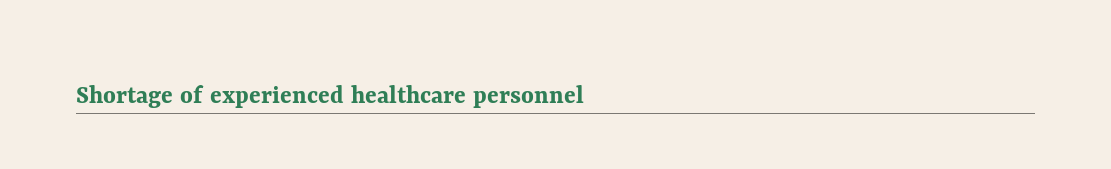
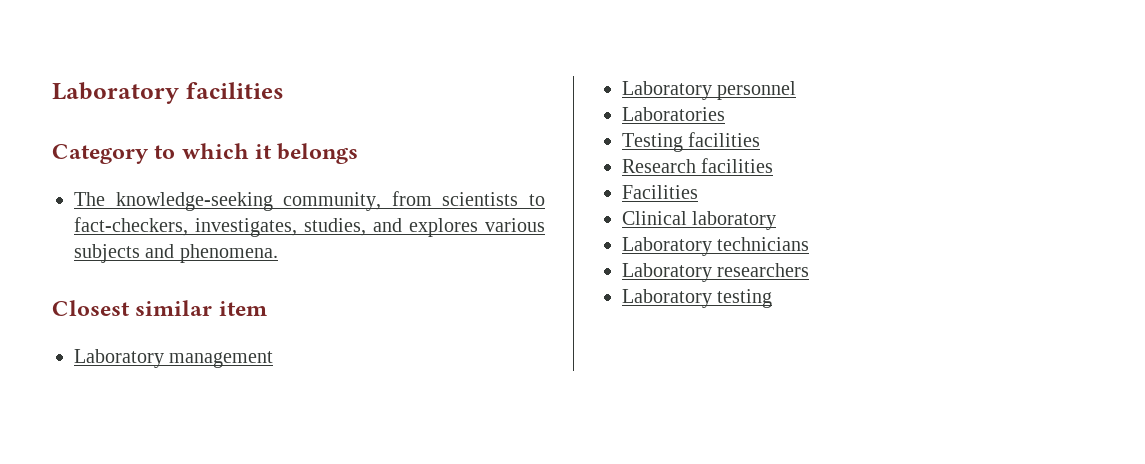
[76,85,585,108] Shortage of experienced healthcare personnel -> [52,82,284,104] [52,143,359,164] [74,191,545,211] [74,217,545,237] [74,244,278,263] [52,300,267,316] [74,349,274,368] [622,81,797,100] [622,107,725,121] [622,132,761,152] [622,158,774,173] [622,185,698,199] [622,211,777,230] [622,237,810,256] [622,263,810,282] [622,289,773,308] Laboratory facilities // Category to which it belongs // The knowledge-seeking community, from scientists to fact-checkers, investigates, studies, and explores various subjects and phenomena. // Closest similar item // Laboratory management // Laboratory personnel // Laboratories // Testing facilities // Research facilities // Facilities // Clinical laboratory // Laboratory technicians // Laboratory researchers // Laboratory testing

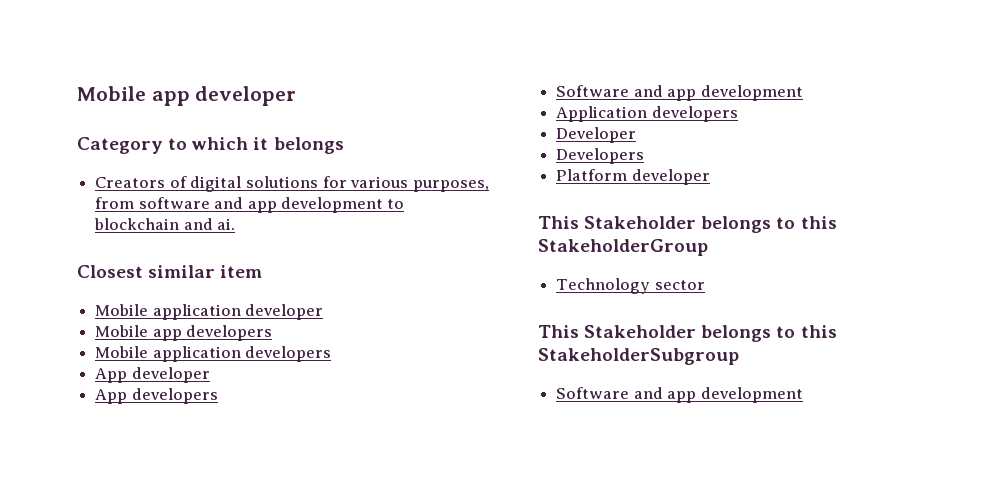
[52,82,284,104] Laboratory facilities -> [77,86,297,106] Mobile app developer
[74,191,545,211] [74,217,545,237] [74,244,278,263] [52,300,267,316] [74,349,274,368] [622,81,797,100] [622,107,725,121] [622,132,761,152] [622,158,774,173] [622,185,698,199] [622,211,777,230] [622,237,810,256] [622,263,810,282] [622,289,773,308] The knowledge-seeking community, from scientists to fact-checkers, investigates, studies, and explores various subjects and phenomena. // Closest similar item // Laboratory management // Laboratory personnel // Laboratories // Testing facilities // Research facilities // Facilities // Clinical laboratory // Laboratory technicians // Laboratory researchers // Laboratory testing -> [95,176,489,192] [95,197,405,213] [94,218,236,230] [77,265,263,278] [95,304,324,320] [95,325,273,341] [95,346,332,362] [95,367,210,383] [95,388,218,404] [556,85,803,101] [556,106,738,122] [556,127,637,143] [556,148,645,164] [556,169,710,185] [538,216,837,233] [538,239,708,256] [556,278,705,294] [538,325,837,342] [538,348,739,365] [556,387,803,403] Creators of digital solutions for various purposes, from software and app development to blockchain and ai. // Closest similar item // Mobile application developer // Mobile app developers // Mobile application developers // App developer // App developers // Software and app development // Application developers // Developer // Developers // Platform developer // This Stakeholder belongs to this StakeholderGroup // Technology sector // This Stakeholder belongs to this StakeholderSubgroup // Software and app development

